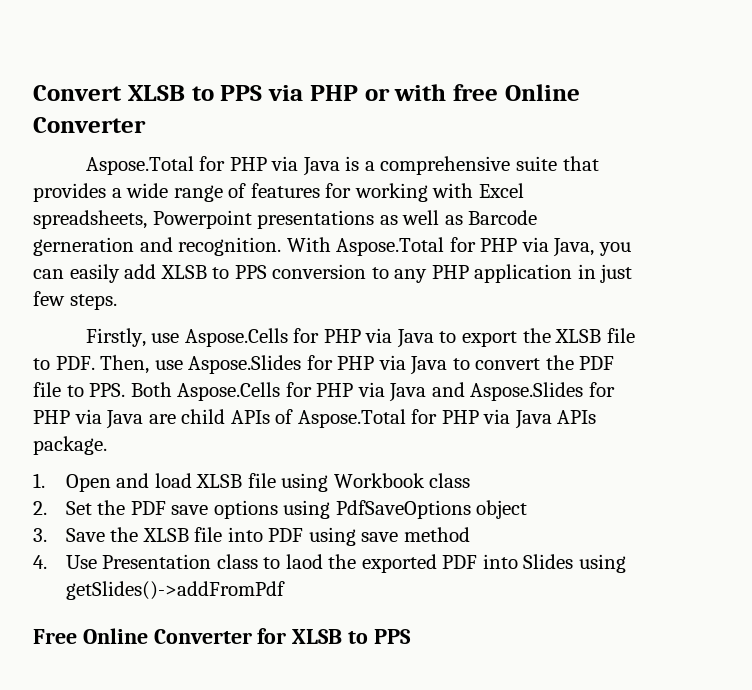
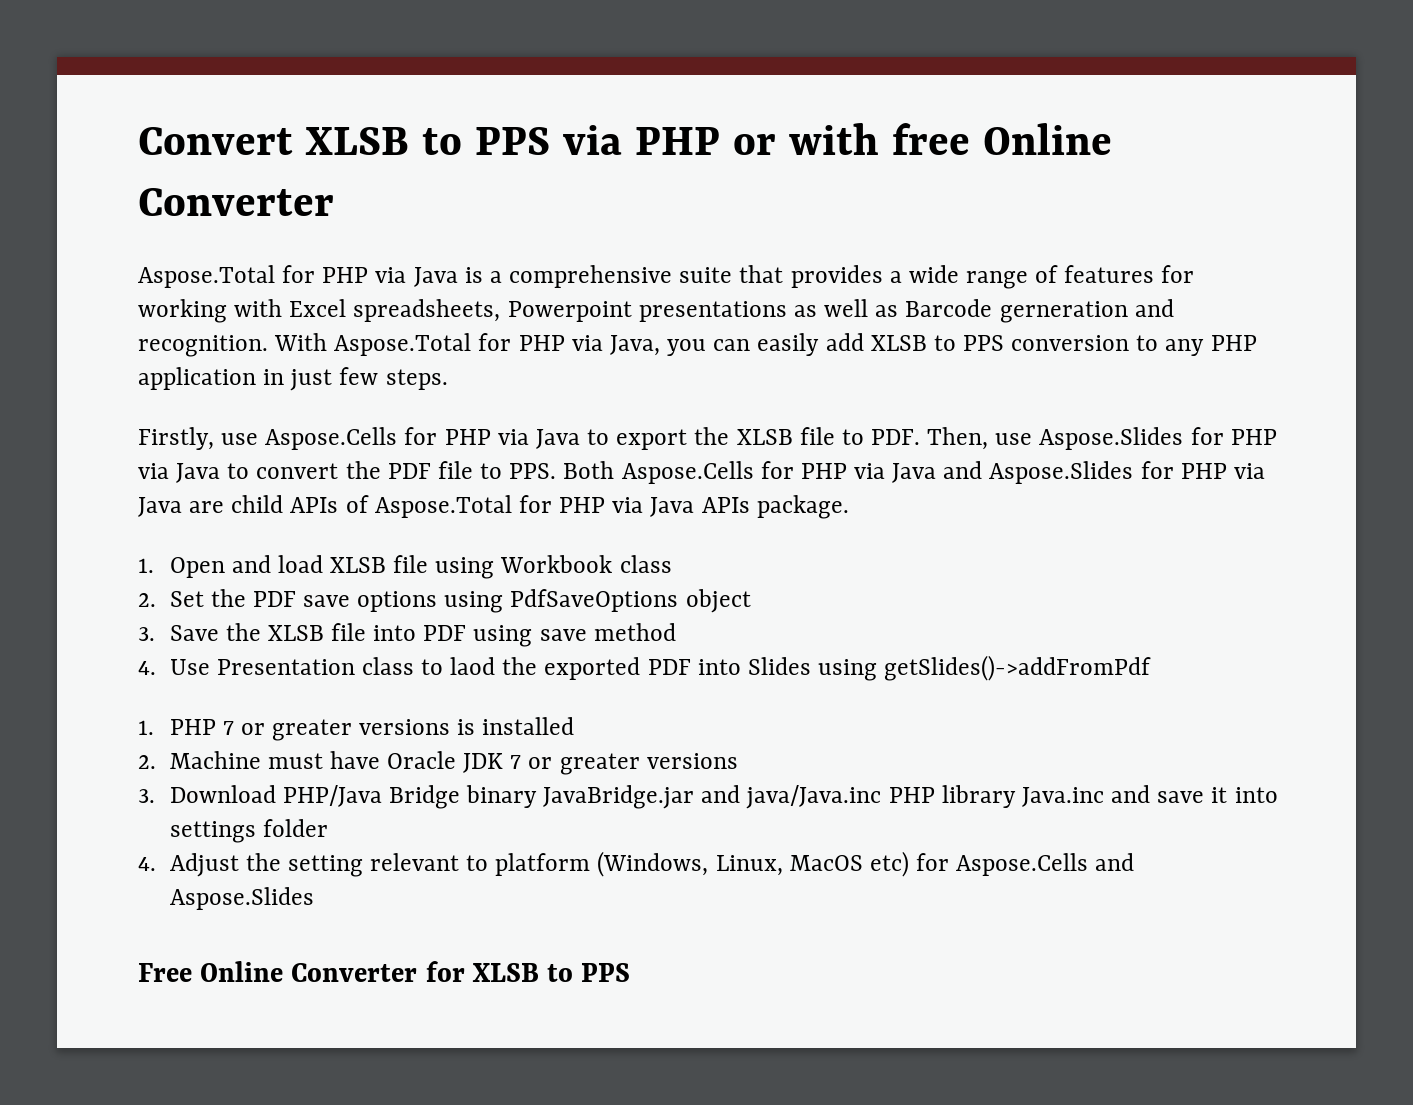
(285, 590) none -> [138,717,575,741] [138,751,738,775] [138,785,1278,809] [169,819,328,843] [138,851,1135,877] [169,887,314,910] // 1. PHP 7 or greater versions is installed // 2. Machine must have Oracle JDK 7 or greater versions // 3. Download PHP/Java Bridge binary JavaBridge.jar and java/Java.inc PHP library Java.inc and save it into settings folder // 4. Adjust the setting relevant to platform (Windows, Linux, MacOS etc) for Aspose.Cells and Aspose.Slides

